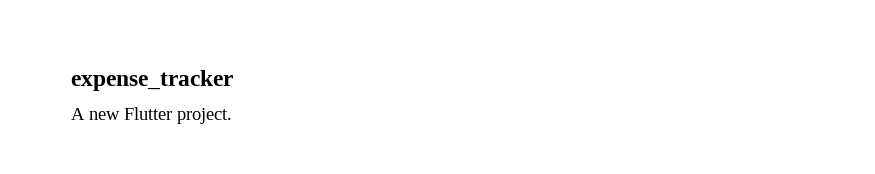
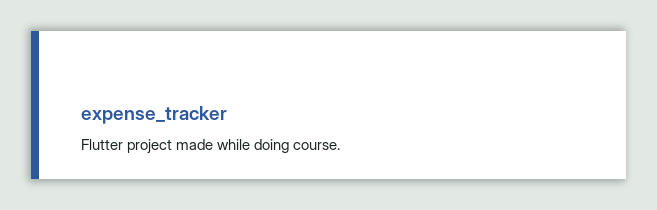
[71,107,232,124] A new Flutter project. -> [81,139,341,154] Flutter project made while doing course.

